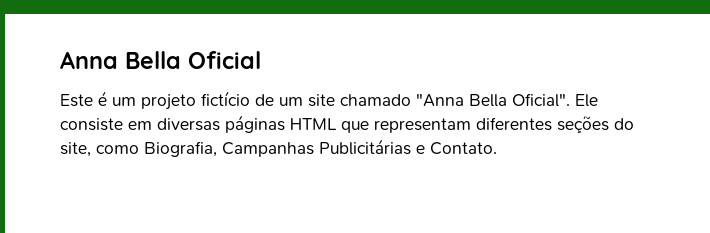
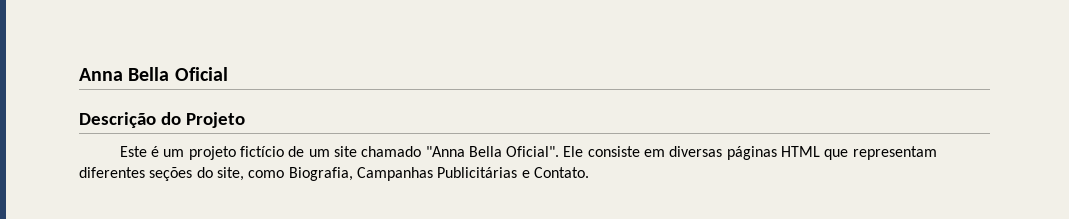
(261, 60) none -> [79,112,245,128] // Descrição do Projeto

